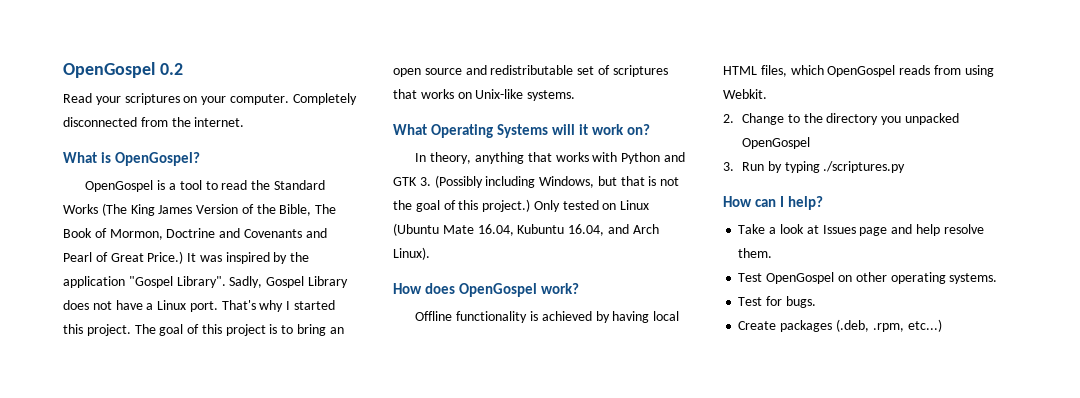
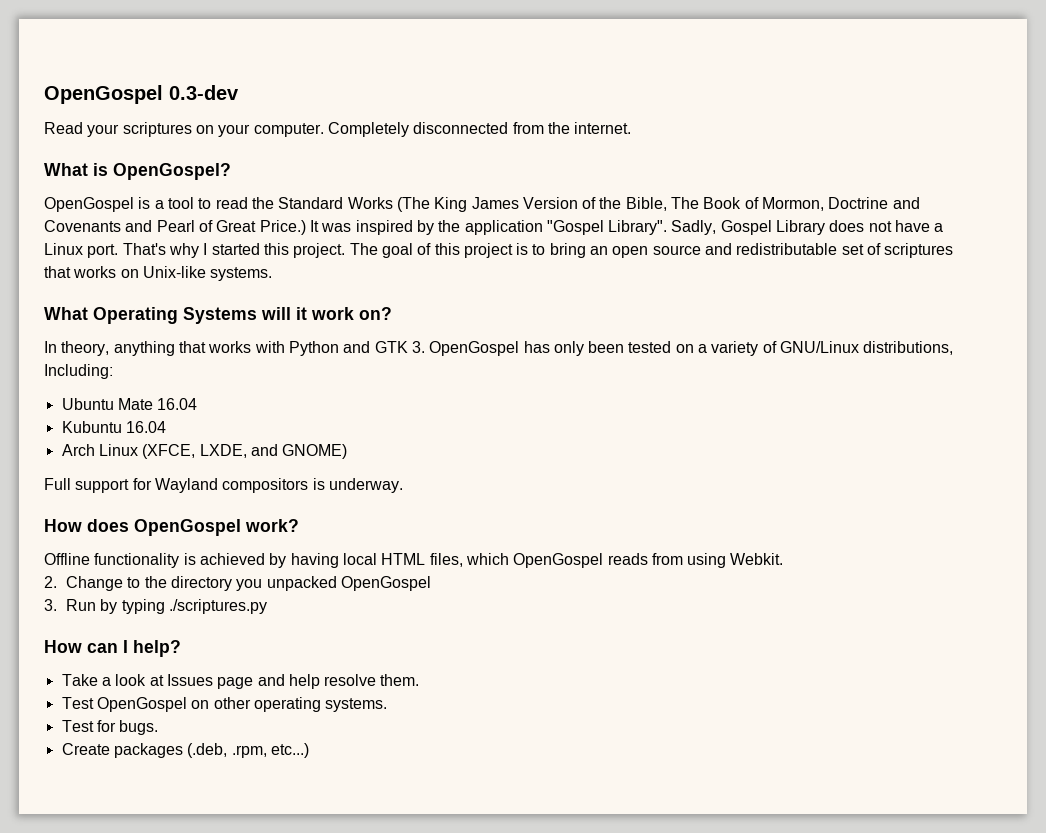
[63,62,183,78] OpenGospel 0.2 -> [44,85,239,104] OpenGospel 0.3-dev
[434,175,680,188] [393,199,650,212] [393,223,659,236] [393,247,430,260] (Possibly including Windows, but that is not the goal of this project.) Only tested on Linux (Ubuntu Mate 16.04, Kubuntu 16.04, and Arch Linux). -> [429,341,954,356] [44,364,113,379] [61,398,198,410] [61,421,166,433] [61,444,348,459] [44,478,403,493] OpenGospel has only been tested on a variety of GNU/Linux distributions, Including: // Ubuntu Mate 16.04 // Kubuntu 16.04 // Arch Linux (XFCE, LXDE, and GNOME) // Full support for Wayland compositors is underway.

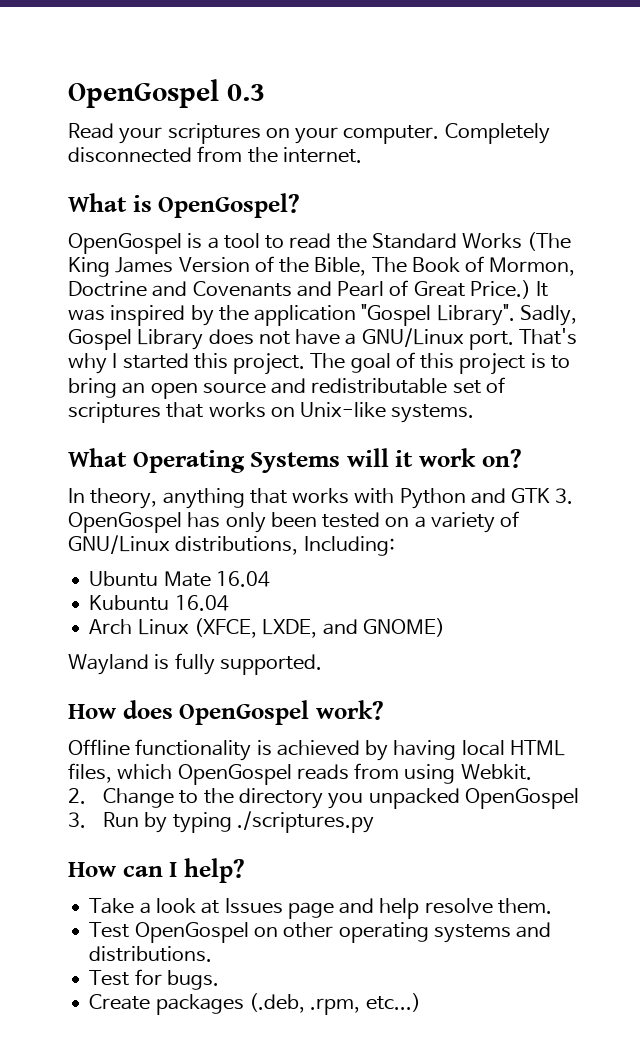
[44,85,239,104] OpenGospel 0.3-dev -> [68,79,265,108] OpenGospel 0.3
[44,243,83,255] Linux -> [361,328,464,347] GNU/Linux
[44,478,403,493] Full support for Wayland compositors is underway. -> [68,653,322,675] Wayland is fully supported.
[325,698,388,712] systems. -> [433,922,552,943] [89,946,213,962] systems and distributions.

